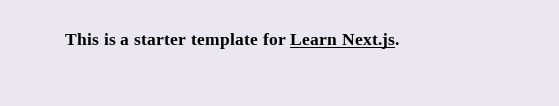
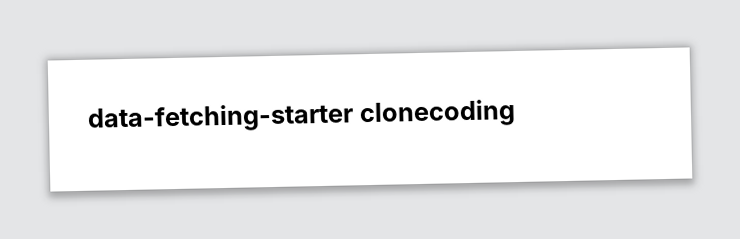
[65,33,400,49] This is a starter template for Learn Next.js. -> [87,99,516,134] data-fetching-starter clonecoding

